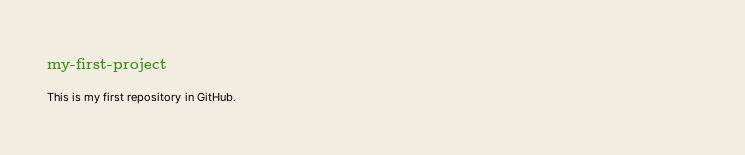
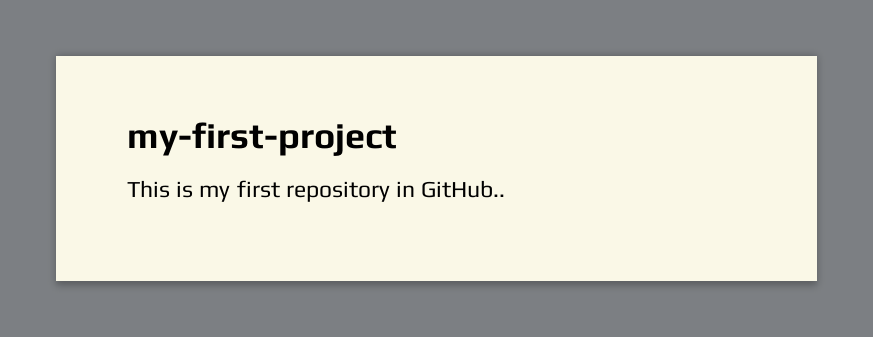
[196,92,236,102] GitHub. -> [421,180,506,198] GitHub..

